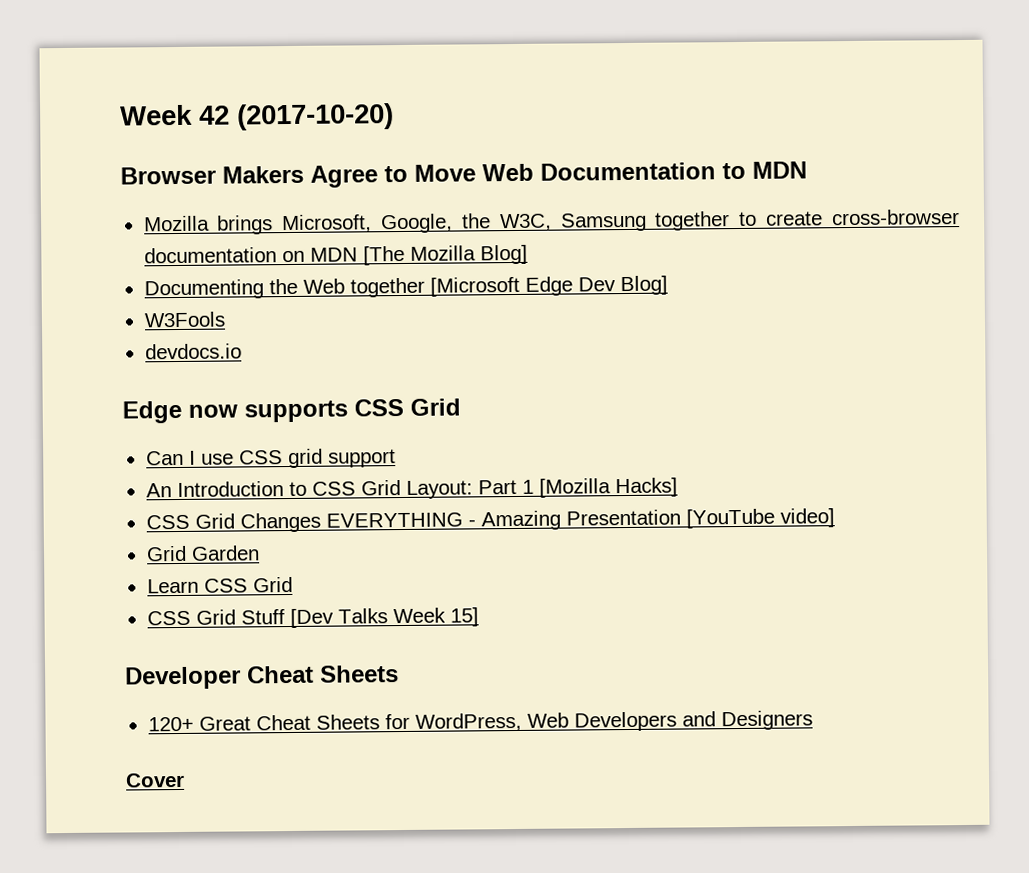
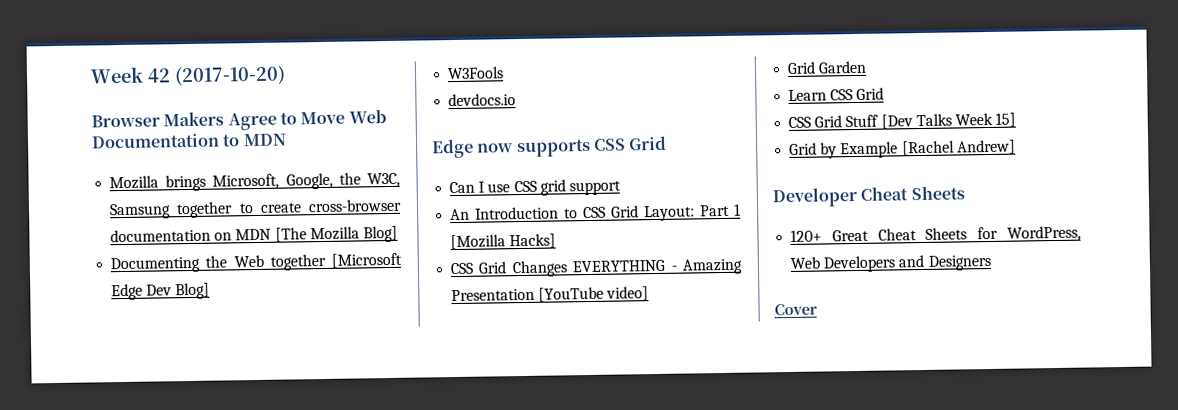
(479, 617) none -> [789,139,1016,159] // Grid by Example [Rachel Andrew]

